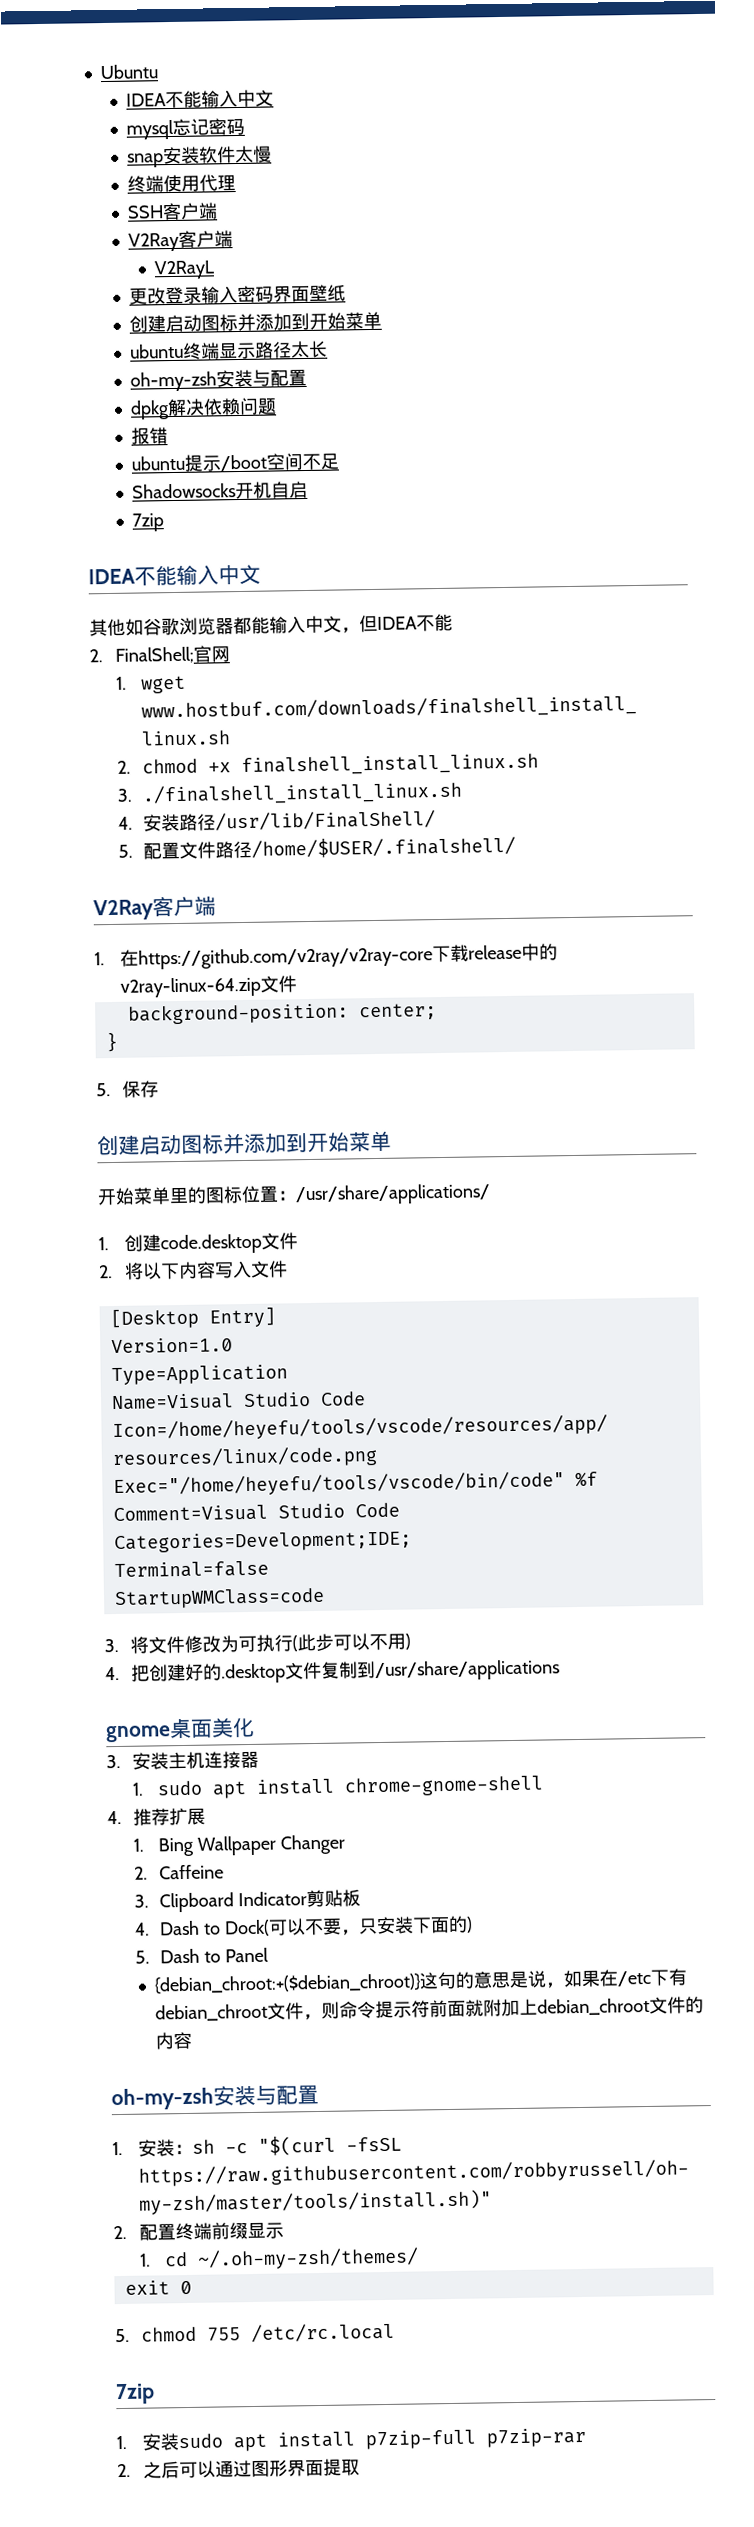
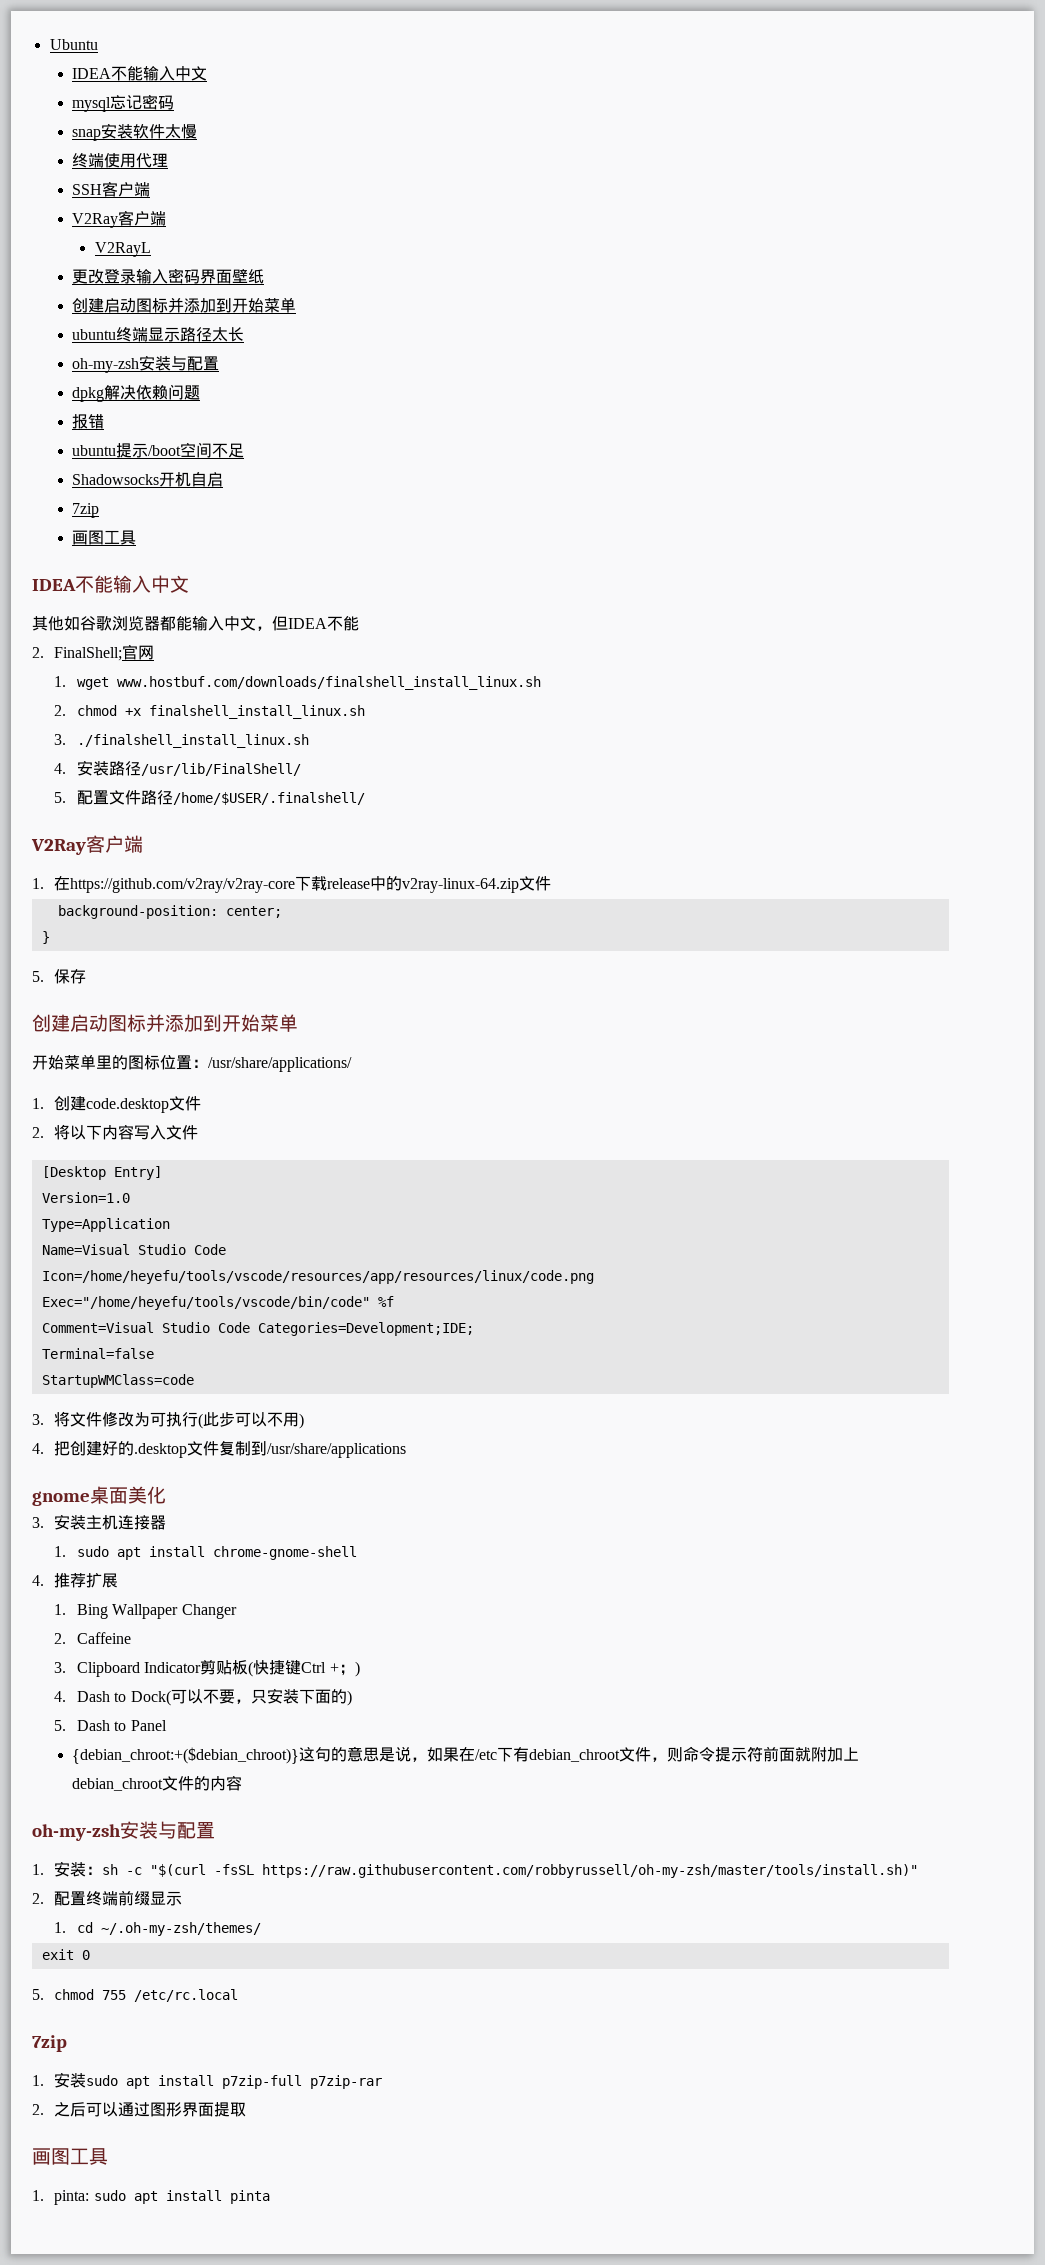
(165, 522) none -> [72,530,137,545] // 画图工具
(362, 1898) none -> [248,1660,360,1677] (快捷键Ctrl +；)
(360, 2467) none -> [32,2148,108,2165] [32,2190,270,2205] // 画图工具 // 1. pinta: sudo apt install pinta

